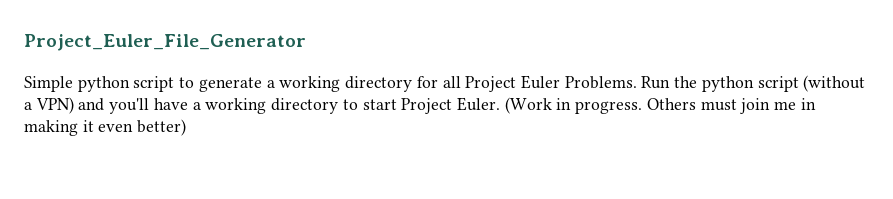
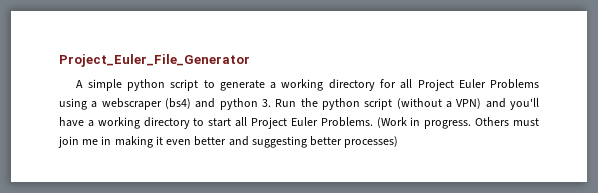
[24,76,73,92] Simple -> [75,79,122,91] A simple
[564,76,637,89] Problems. -> [490,79,540,89] [59,98,271,110] Problems using a webscraper (bs4) and python 3.
[401,97,500,114] Project Euler. -> [235,117,373,129] all Project Euler Problems.
[137,119,187,136] better) -> [194,136,399,148] better and suggesting better processes)

